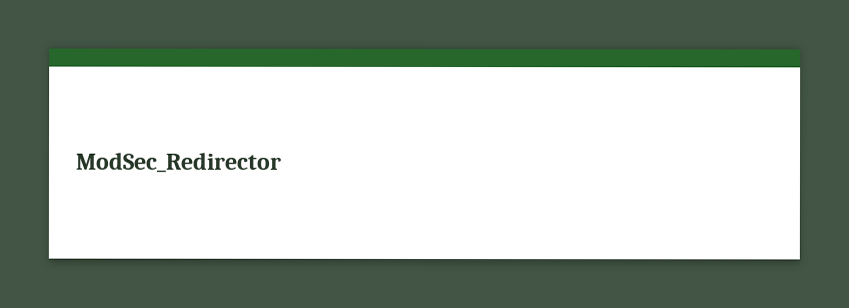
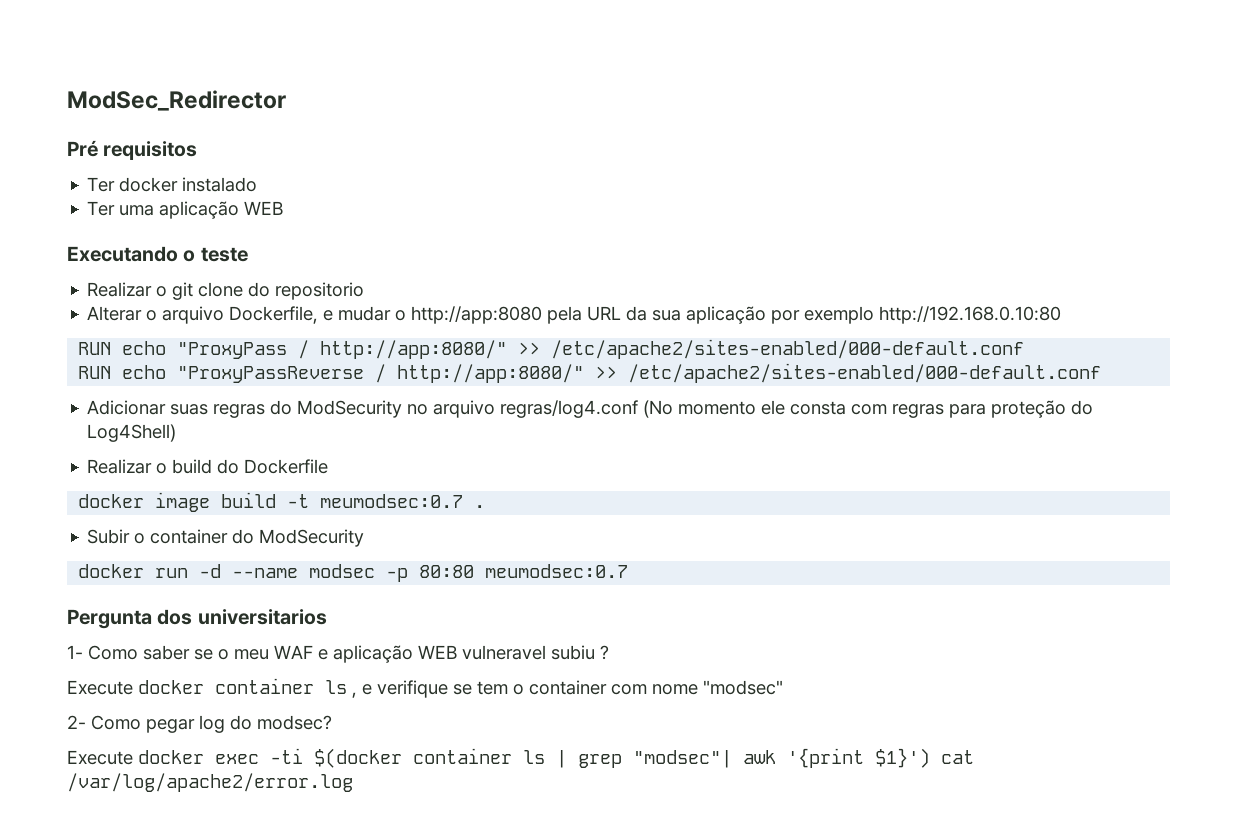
(282, 162) none -> [67,140,198,160] [87,177,258,192] [87,201,284,219] [67,246,248,262] [87,282,365,300] [87,306,1062,324] [78,339,1025,359] [78,363,1102,383] [87,400,1094,418] [87,424,177,442] [87,459,329,474] [78,492,486,512] [87,529,365,547] [78,564,629,582] [67,609,327,629] [67,645,609,663] [67,678,783,698] [67,715,332,733] [67,748,974,768] [67,773,353,792] // Pré requisitos // Ter docker instalado // Ter uma aplicação WEB // Executando o teste // Realizar o git clone do repositorio // Alterar o arquivo Dockerfile, e mudar o http://app:8080 pela URL da sua aplicação por exemplo http://192.168.0.10:80 // RUN echo "ProxyPass / http://app:8080/" >> /etc/apache2/sites-enabled/000-default.conf // RUN echo "ProxyPassReverse / http://app:8080/" >> /etc/apache2/sites-enabled/000-default.conf // Adicionar suas regras do ModSecurity no arquivo regras/log4.conf (No momento ele consta com regras para proteção do Log4Shell) // Realizar o build do Dockerfile // docker image build -t meumodsec:0.7 . // Subir o container do ModSecurity // docker run -d --name modsec -p 80:80 meumodsec:0.7 // Pergunta dos universitarios // 1- Como saber se o meu WAF e aplicação WEB vulneravel subiu ? // Execute docker container ls , e verifique se tem o container com nome "modsec" // 2- Como pegar log do modsec? // Execute docker exec -ti $(docker container ls | grep "modsec"| awk '{print $1}') cat /var/log/apache2/error.log

